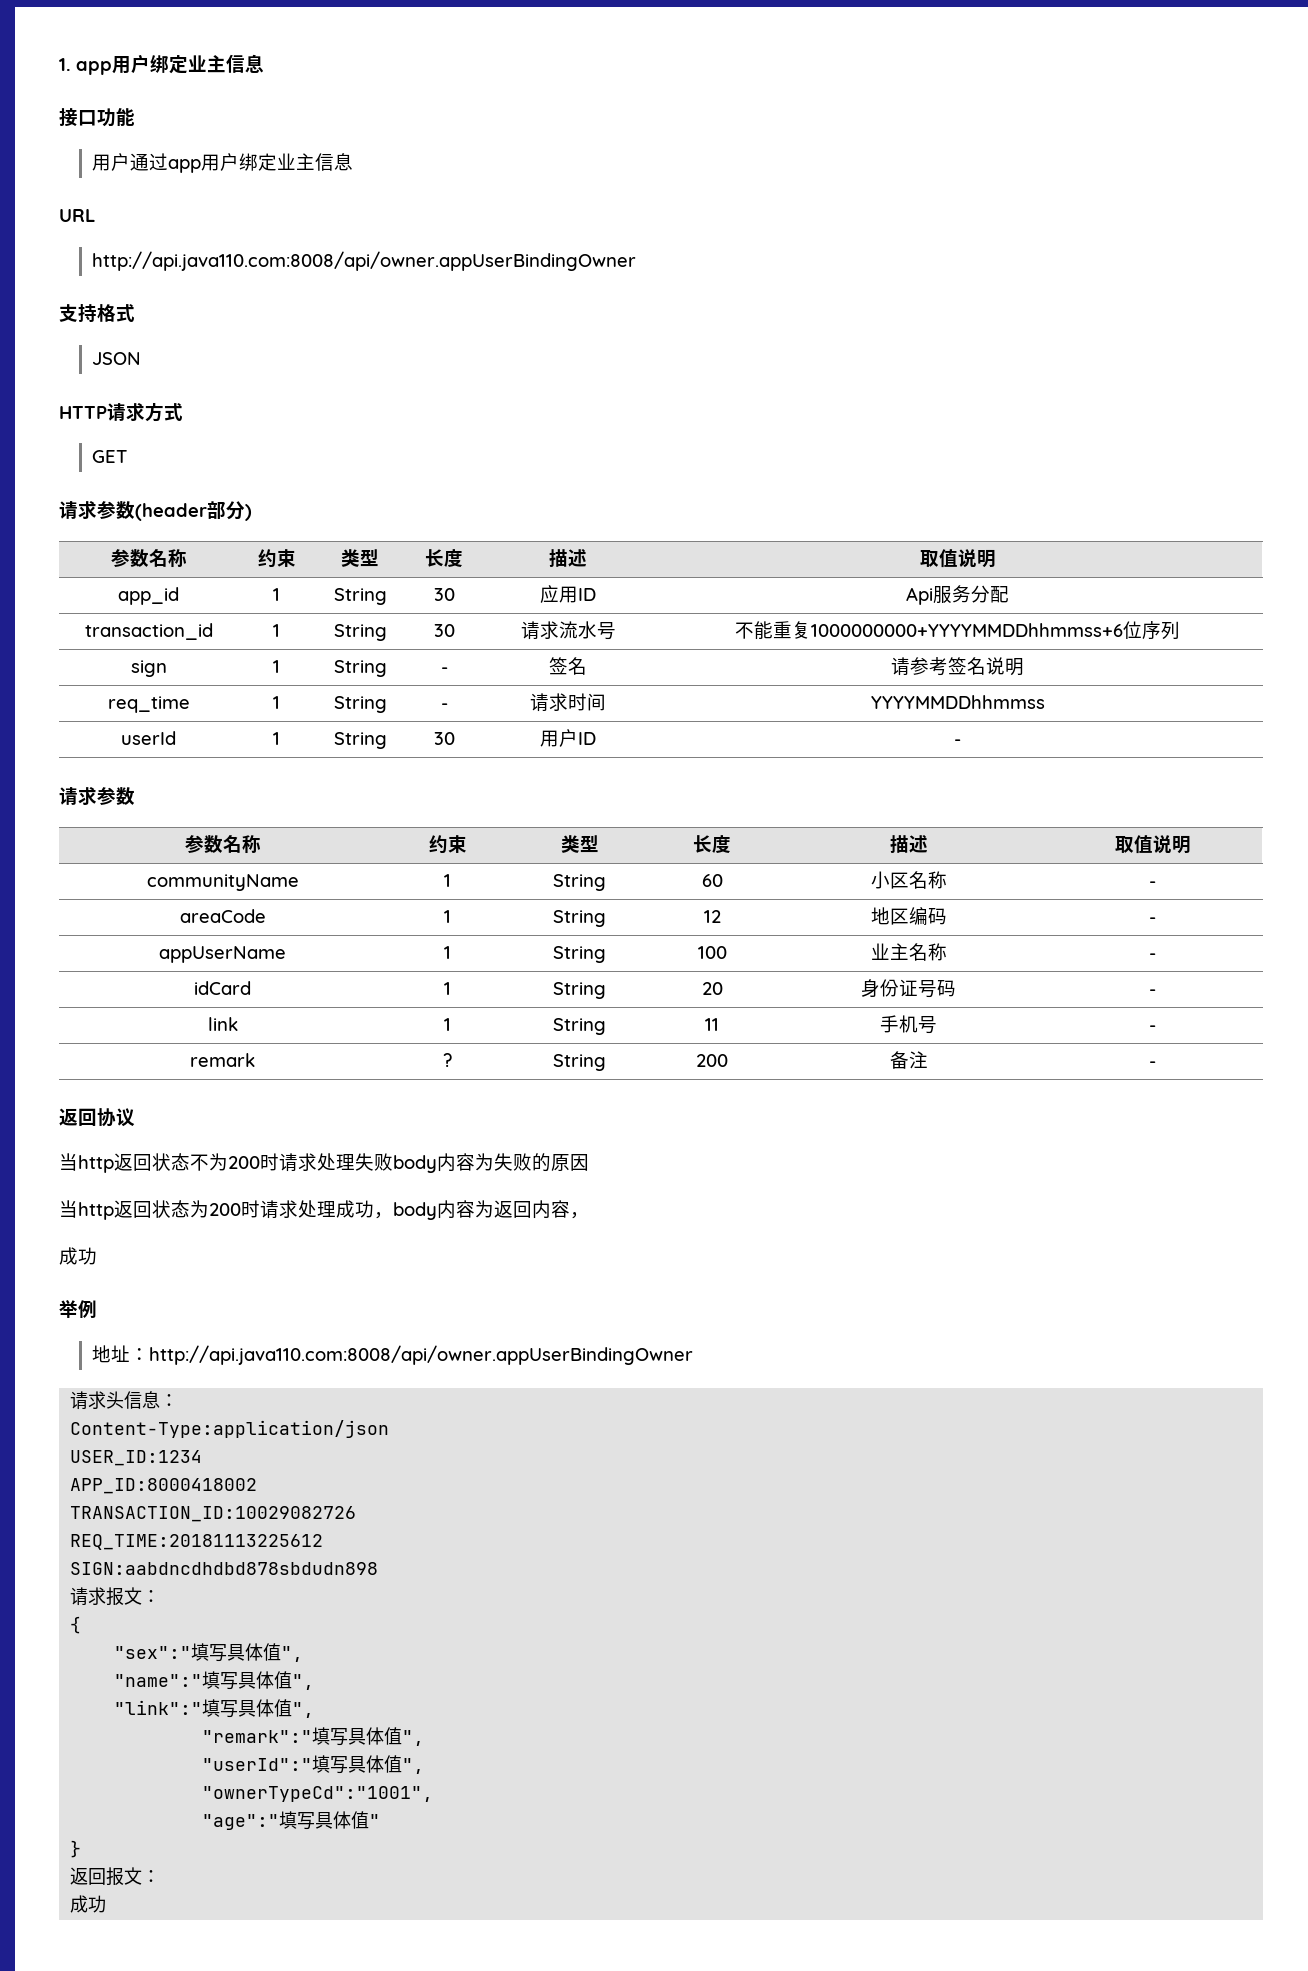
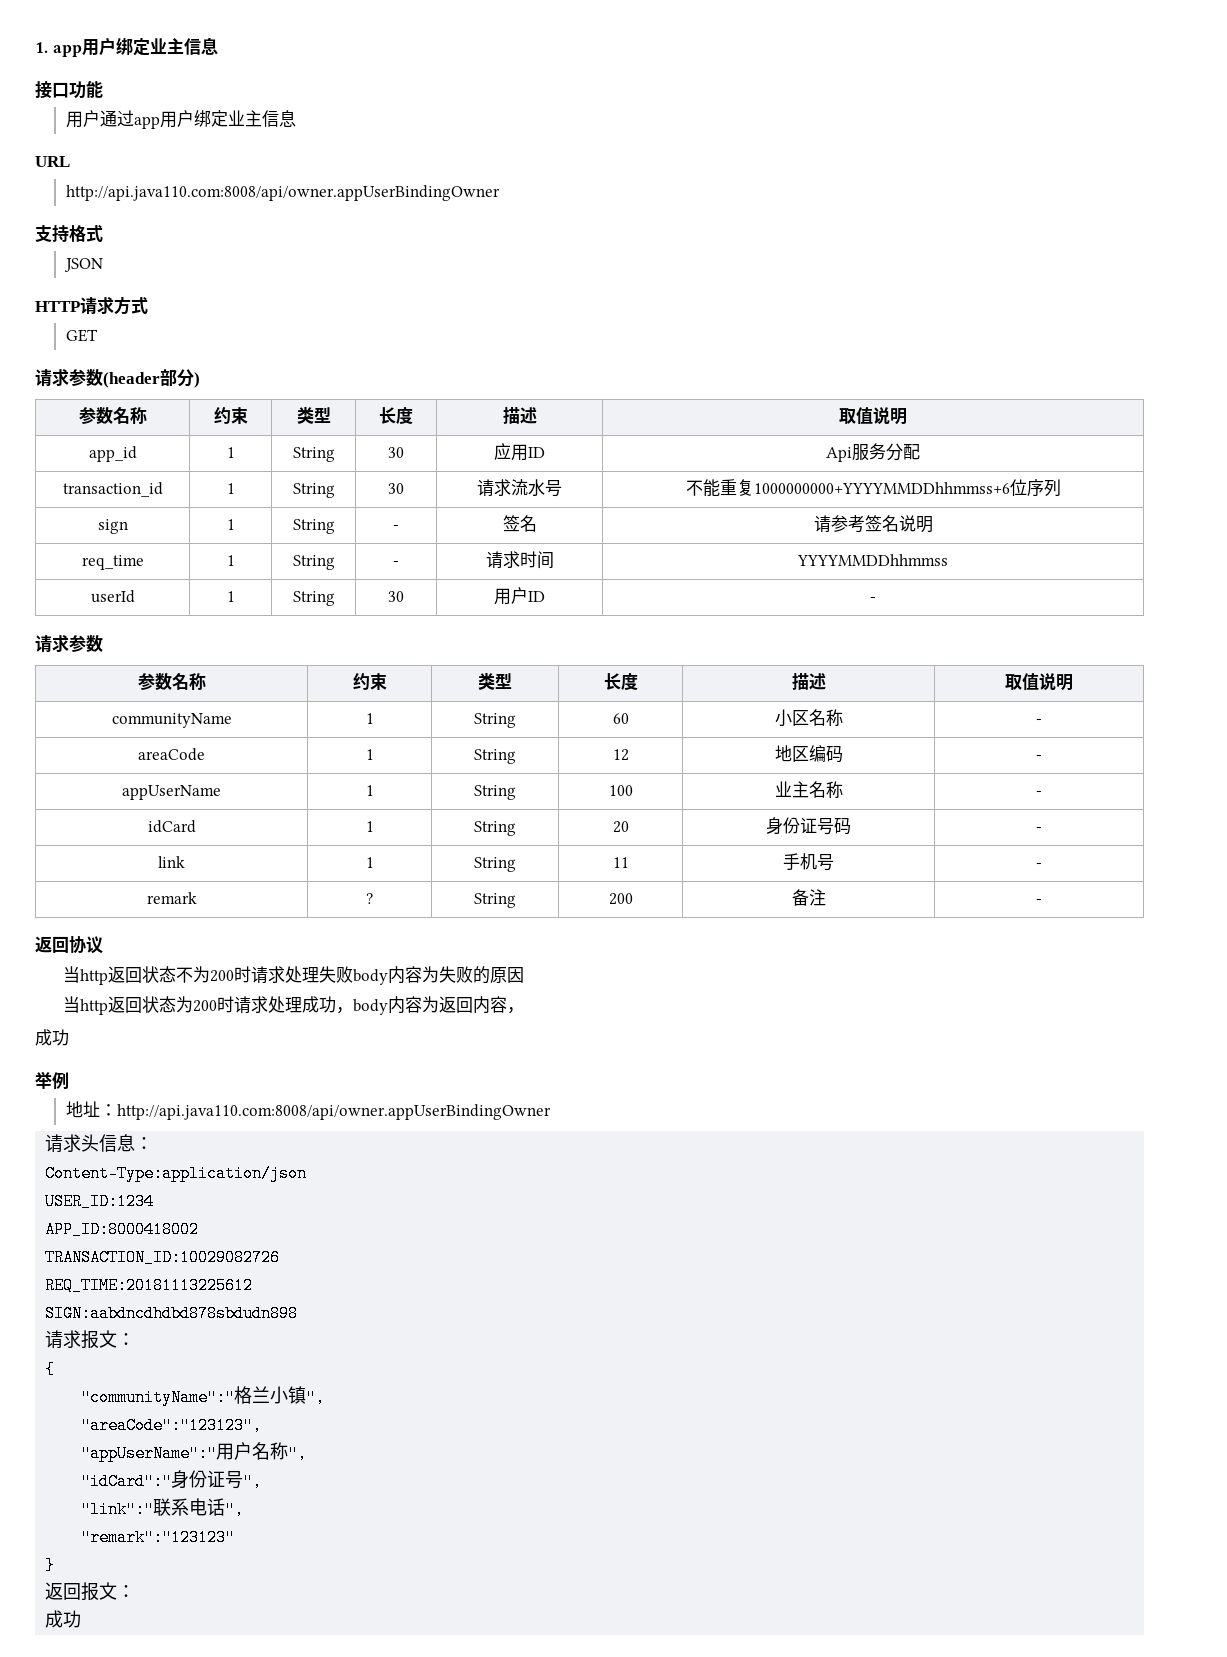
[114,1643,304,1662] [114,1671,293,1690] "sex":"填写具体值", // "name":"填写具体值 -> [81,1386,326,1406] [81,1417,263,1434] [81,1442,308,1462] [81,1470,244,1490] "communityName":"格兰小镇", // "areaCode":"123123", // "appUserName":"用户名称", // "idCard":"身份证号
[202,1699,315,1718] [202,1727,425,1746] [202,1755,425,1774] [202,1786,434,1802] [202,1811,381,1830] 填写具体值", // "remark":"填写具体值", // "userId":"填写具体值", // "ownerTypeCd":"1001", // "age":"填写具体值" -> [153,1498,245,1518] [81,1529,236,1546] 联系电话", // "remark":"123123"

